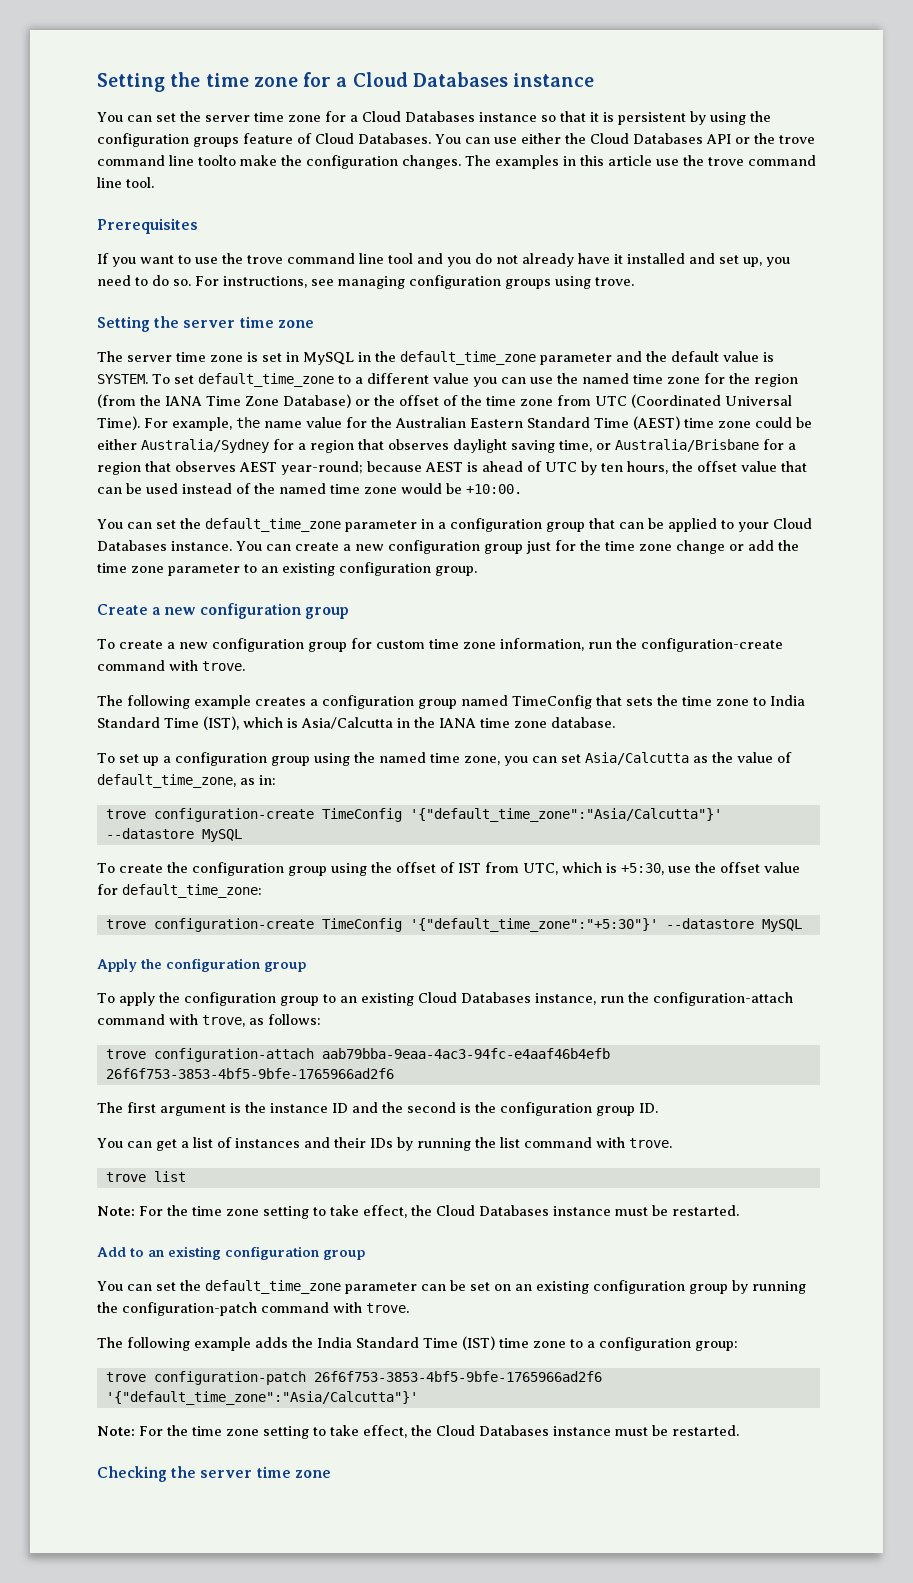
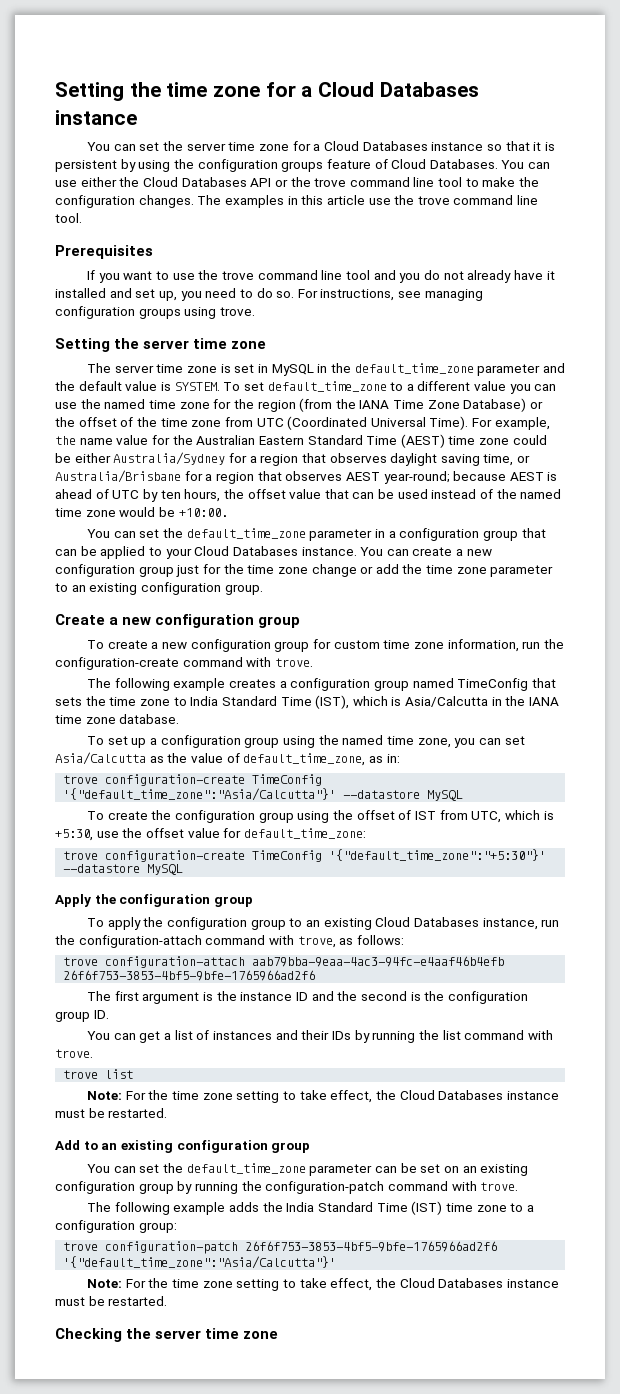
[198,155,236,166] toolto -> [438,177,479,187] tool to

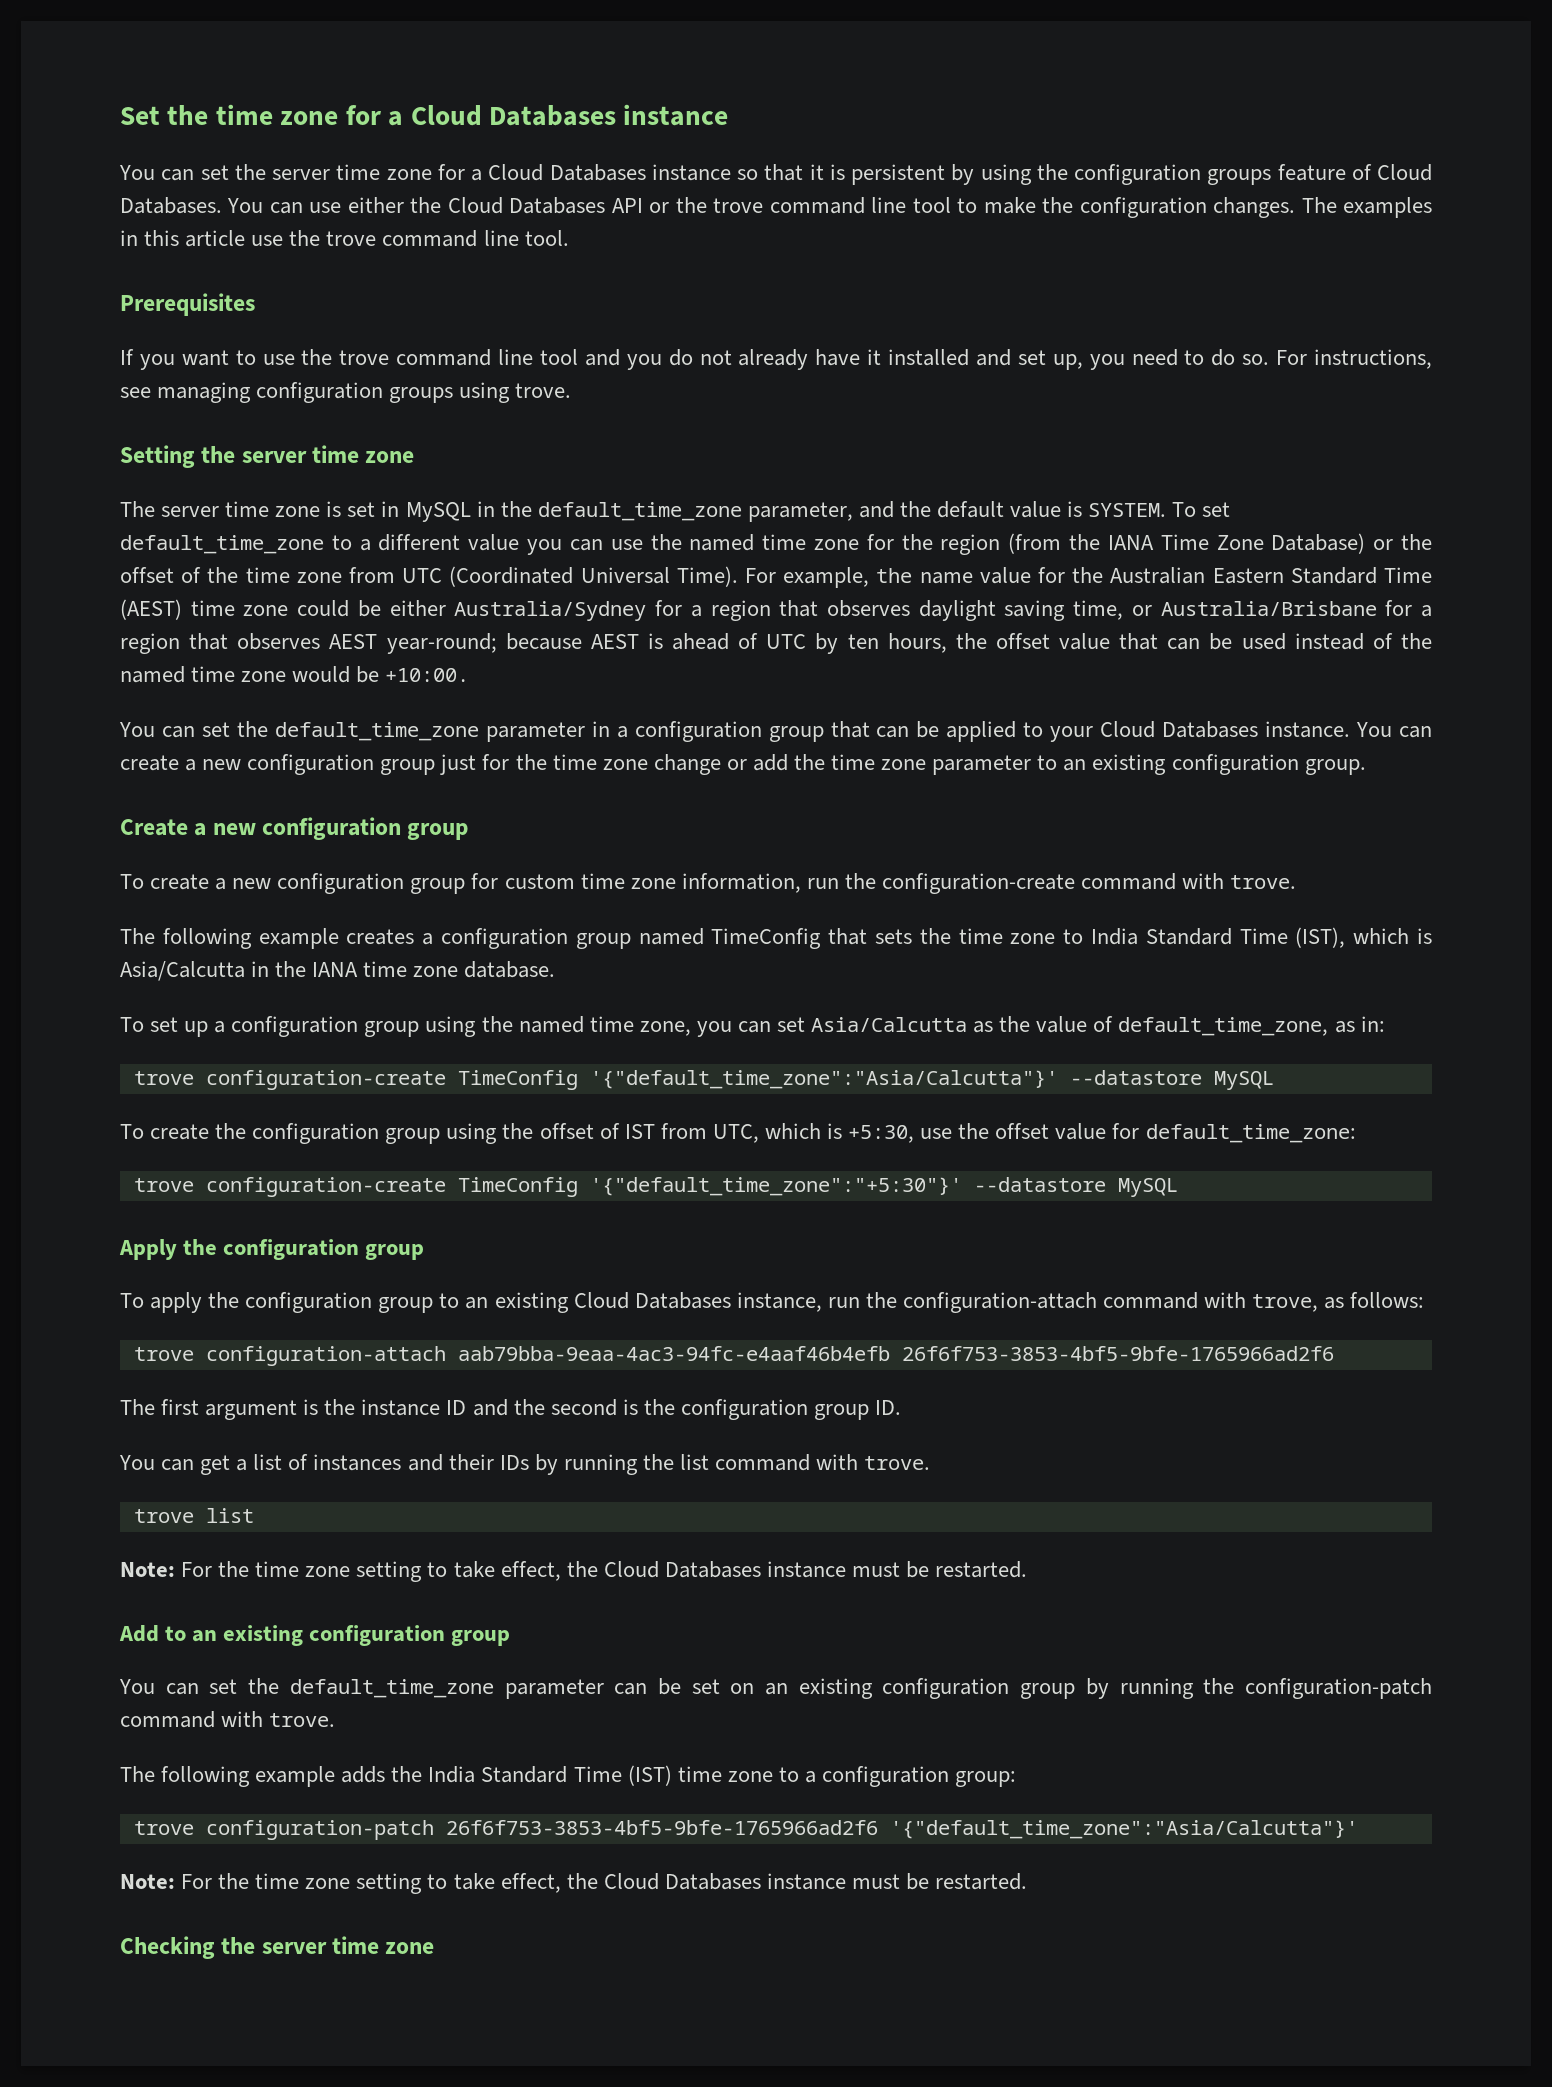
[55,82,124,101] Setting -> [120,106,160,125] Set
[477,364,541,376] parameter -> [747,502,853,522] parameter,

